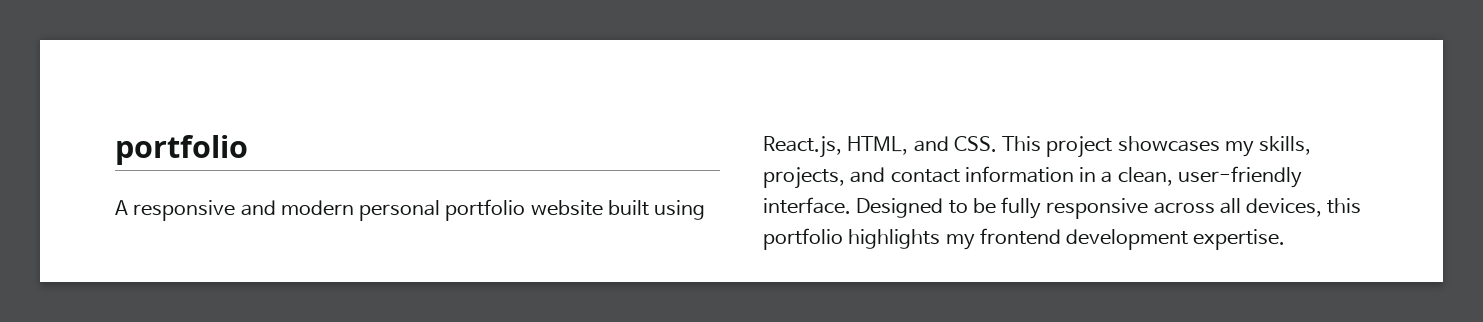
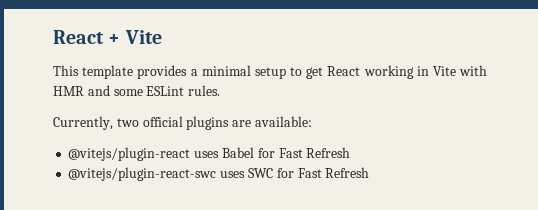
[115,135,248,165] [115,199,706,221] [763,136,1312,158] [763,166,1302,189] [763,197,1362,219] [763,228,1286,250] portfolio // A responsive and modern personal portfolio website built using React.js, HTML, and CSS. This project showcases my skills, projects, and contact information in a clean, user-friendly interface. Designed to be fully responsive across all devices, this portfolio highlights my frontend development expertise. -> [53,30,162,44] [53,65,488,79] [53,85,221,96] [53,116,312,130] [68,147,351,161] [68,167,370,181] React + Vite // This template provides a minimal setup to get React working in Vite with HMR and some ESLint rules. // Currently, two official plugins are available: // @vitejs/plugin-react uses Babel for Fast Refresh // @vitejs/plugin-react-swc uses SWC for Fast Refresh

